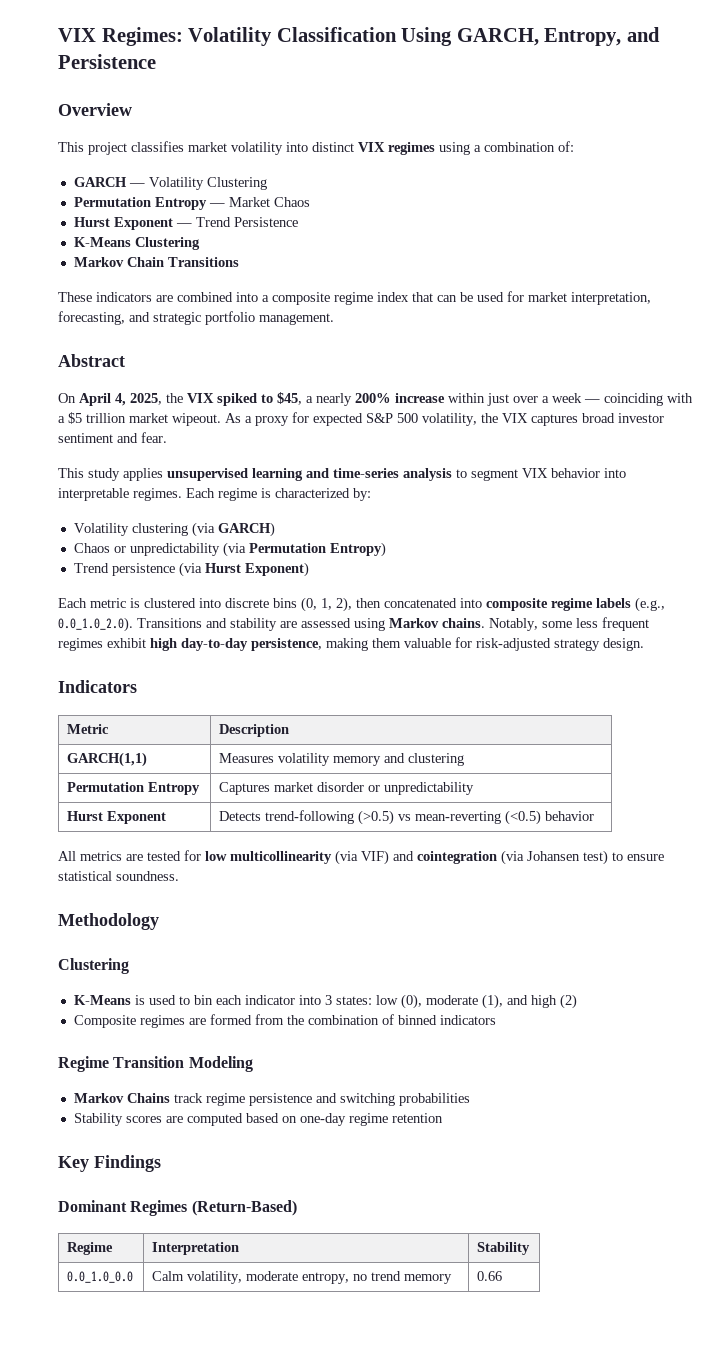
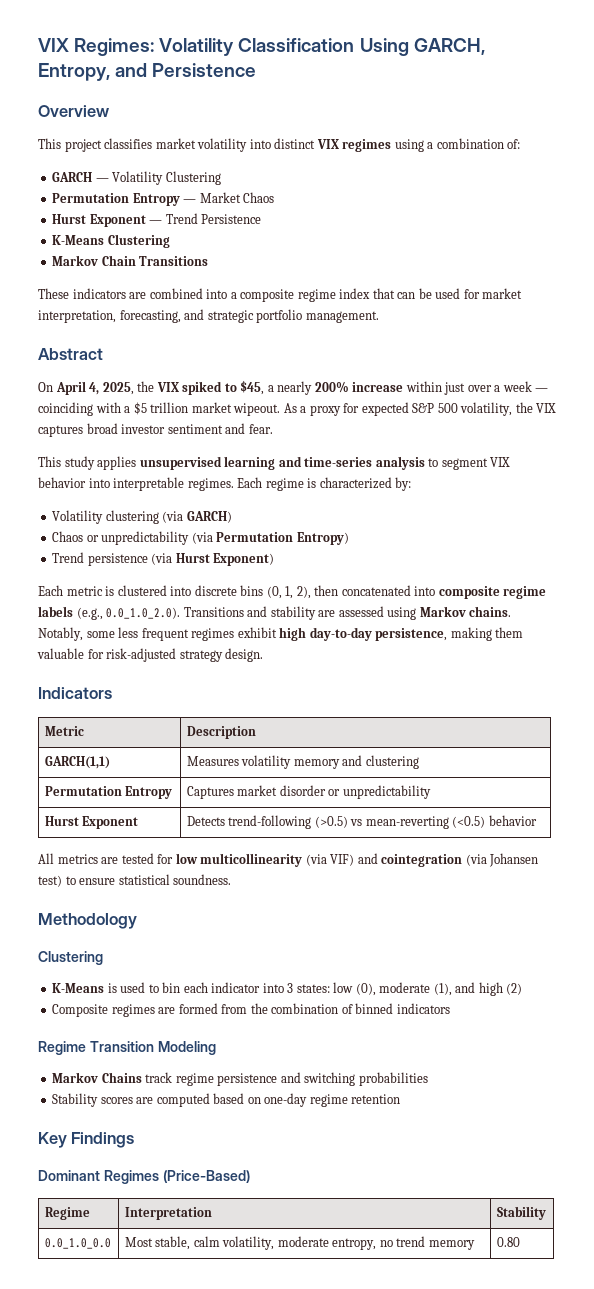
[191,1200,297,1216] (Return-Based) -> [162,1170,250,1183] (Price-Based)
[152,1271,185,1281] Calm -> [124,1236,220,1250] Most stable, calm
[477,1271,503,1281] 0.66 -> [496,1237,520,1247] 0.80

